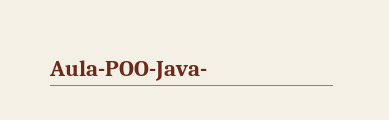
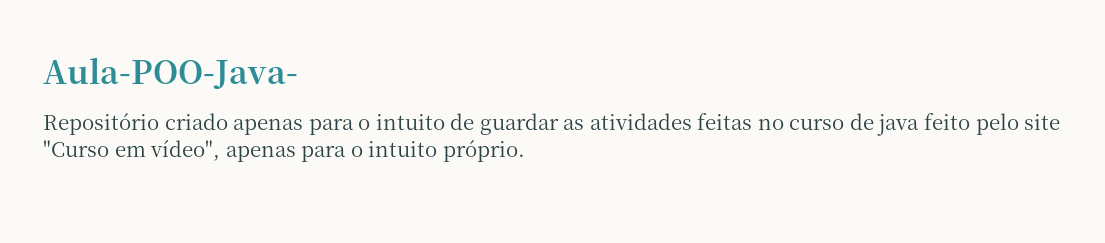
(207, 70) none -> [43,113,1061,136] [43,140,525,162] // Repositório criado apenas para o intuito de guardar as atividades feitas no curso de java feito pelo site "Curso em vídeo", apenas para o intuito próprio.

